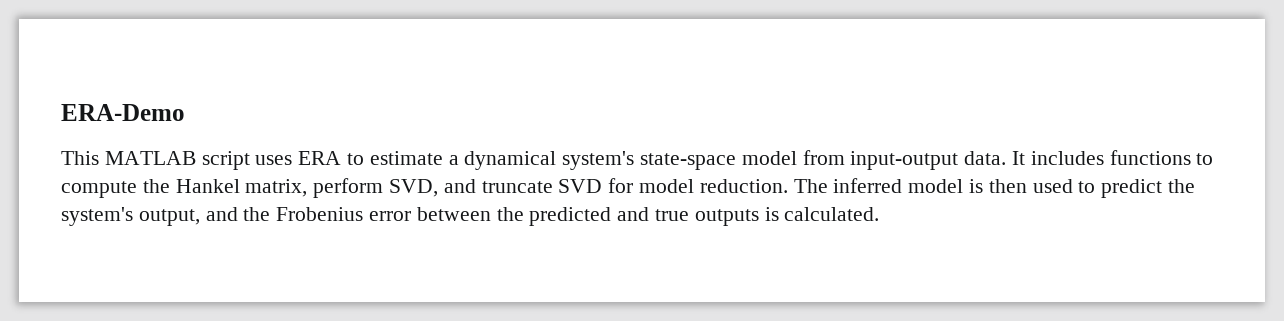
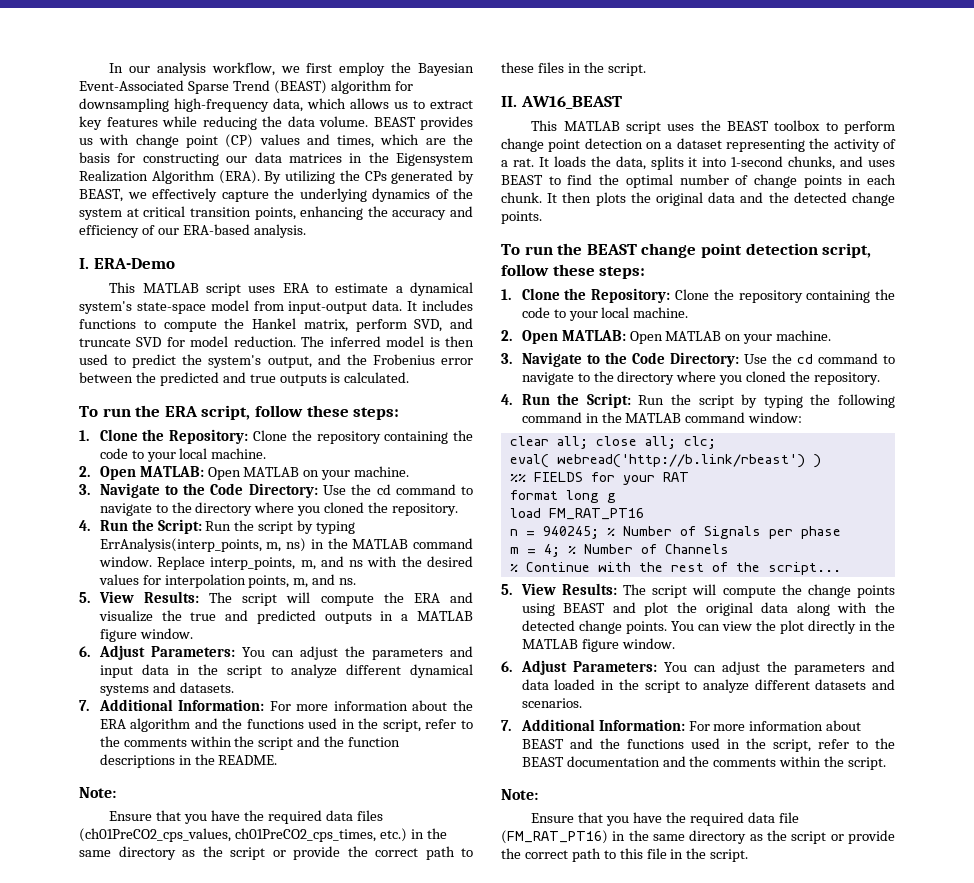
(61, 112) none -> [109,62,474,76] [79,80,413,94] [79,98,473,112] [79,116,473,130] [79,134,474,148] [79,152,473,166] [79,170,474,184] [79,188,473,202] [79,206,473,220] [79,224,306,238] [79,258,89,269] In our analysis workflow, we first employ the Bayesian Event-Associated Sparse Trend (BEAST) algorithm for downsampling high-frequency data, which allows us to extract key features while reducing the data volume. BEAST provides us with change point (CP) values and times, which are the basis for constructing our data matrices in the Eigensystem Realization Algorithm (ERA). By utilizing the CPs generated by BEAST, we effectively capture the underlying dynamics of the system at critical transition points, enhancing the accuracy and efficiency of our ERA-based analysis. // I.
(880, 214) none -> [79,405,400,420] [79,429,473,444] [99,448,267,462] [79,466,410,480] [79,483,473,498] [99,502,459,516] [79,519,356,534] [99,538,474,552] [98,556,473,570] [98,574,357,588] [79,591,473,606] [98,610,473,624] [99,628,193,642] [79,645,473,660] [99,664,473,678] [99,682,234,696] [79,699,473,711] [99,718,474,732] [99,736,401,750] [99,754,278,768] [79,787,116,798] [109,810,383,824] [79,828,447,842] [79,846,473,860] [501,62,646,76] [501,96,622,109] [531,120,895,134] [501,138,896,152] [501,156,895,170] [501,174,896,188] [501,192,895,206] [501,211,542,224] [501,243,872,258] [501,264,646,279] [501,288,895,303] [521,307,689,321] [501,330,832,344] [501,352,895,367] [521,371,881,385] [501,393,895,408] [521,412,803,423] [509,436,716,449] [509,454,821,468] [509,472,689,485] [509,490,616,503] [509,508,644,520] [509,526,841,539] [509,544,729,557] [509,562,841,575] [501,583,895,598] [521,602,895,616] [521,620,895,634] [521,638,675,652] [501,660,895,675] [521,679,895,693] [521,698,582,708] [501,719,862,731] [521,738,896,752] [521,756,887,770] [501,789,538,800] [531,812,799,826] [501,830,895,844] [501,848,749,862] // To run the ERA script, follow these steps: // 1. Clone the Repository: Clone the repository containing the code to your local machine. // 2. Open MATLAB: Open MATLAB on your machine. // 3. Navigate to the Code Directory: Use the cd command to navigate to the directory where you cloned the repository. // 4. Run the Script: Run the script by typing ErrAnalysis(interp_points, m, ns) in the MATLAB command window. Replace interp_points, m, and ns with the desired values for interpolation points, m, and ns. // 5. View Results: The script will compute the ERA and visualize the true and predicted outputs in a MATLAB figure window. // 6. Adjust Parameters: You can adjust the parameters and input data in the script to analyze different dynamical systems and datasets. // 7. Additional Information: For more information about the ERA algorithm and the functions used in the script, refer to the comments within the script and the function descriptions in the README. // Note: // Ensure that you have the required data files (ch01PreCO2_cps_values, ch01PreCO2_cps_times, etc.) in the same directory as the script or provide the correct path to these files in the script. // II. AW16_BEAST // This MATLAB script uses the BEAST toolbox to perform change point detection on a dataset representing the activity of a rat. It loads the data, splits it into 1-second chunks, and uses BEAST to find the optimal number of change points in each chunk. It then plots the original data and the detected change points. // To run the BEAST change point detection script, follow these steps: // 1. Clone the Repository: Clone the repository containing the code to your local machine. // 2. Open MATLAB: Open MATLAB on your machine. // 3. Navigate to the Code Directory: Use the cd command to navigate to the directory where you cloned the repository. // 4. Run the Script: Run the script by typing the following command in the MATLAB command window: // clear all; close all; clc; // eval( webread('http://b.link/rbeast') ) // %% FIELDS for your RAT // format long g // load FM_RAT_PT16 // n = 940245; % Number of Signals per phase // m = 4; % Number of Channels // % Continue with the rest of the script... // 5. View Results: The script will compute the change points using BEAST and plot the original data along with the detected change points. You can view the plot directly in the MATLAB figure window. // 6. Adjust Parameters: You can adjust the parameters and data loaded in the script to analyze different datasets and scenarios. // 7. Additional Information: For more information about BEAST and the functions used in the script, refer to the BEAST documentation and the comments within the script. // Note: // Ensure that you have the required data file (FM_RAT_PT16) in the same directory as the script or provide the correct path to this file in the script.

